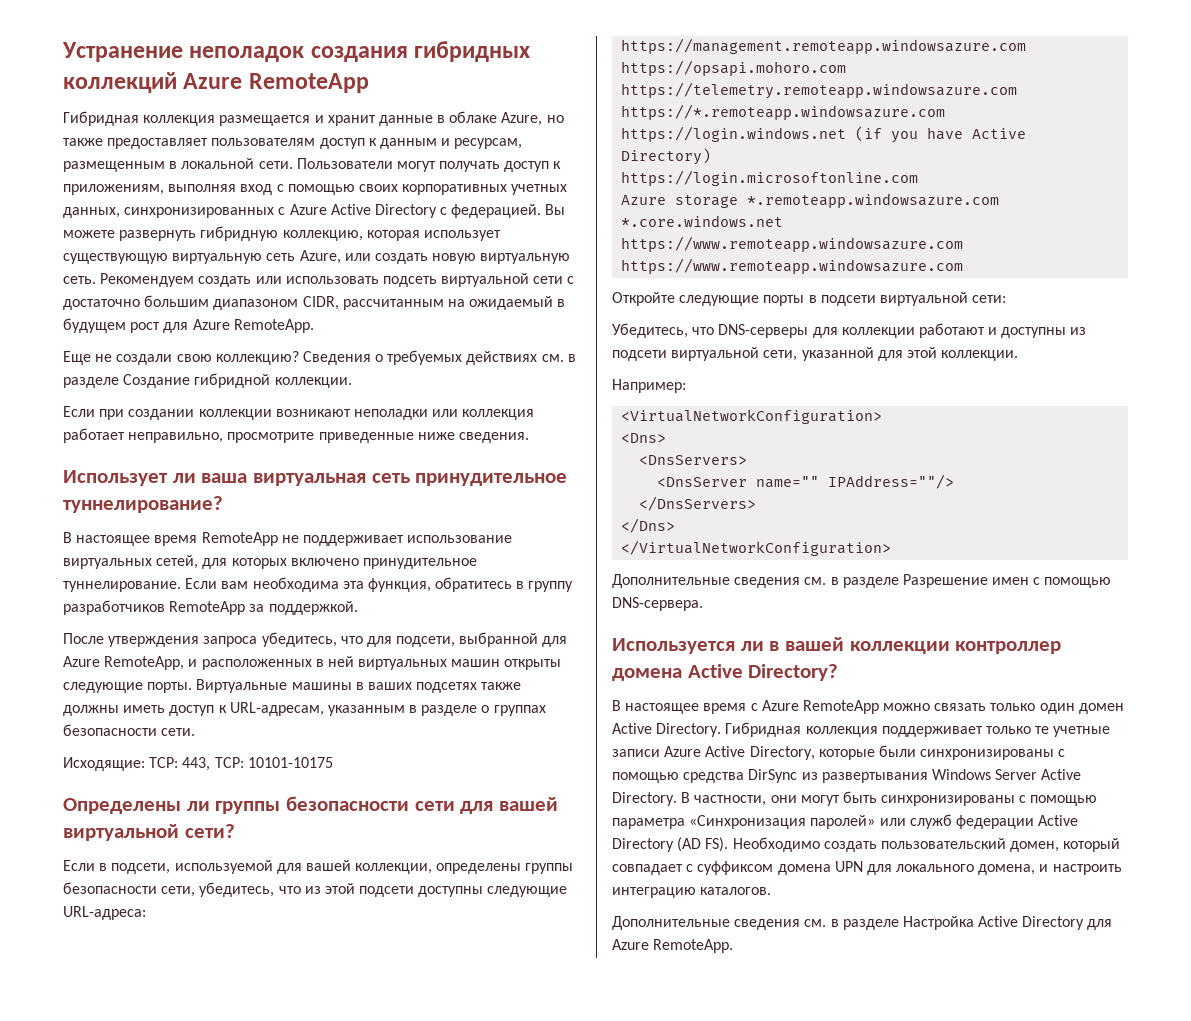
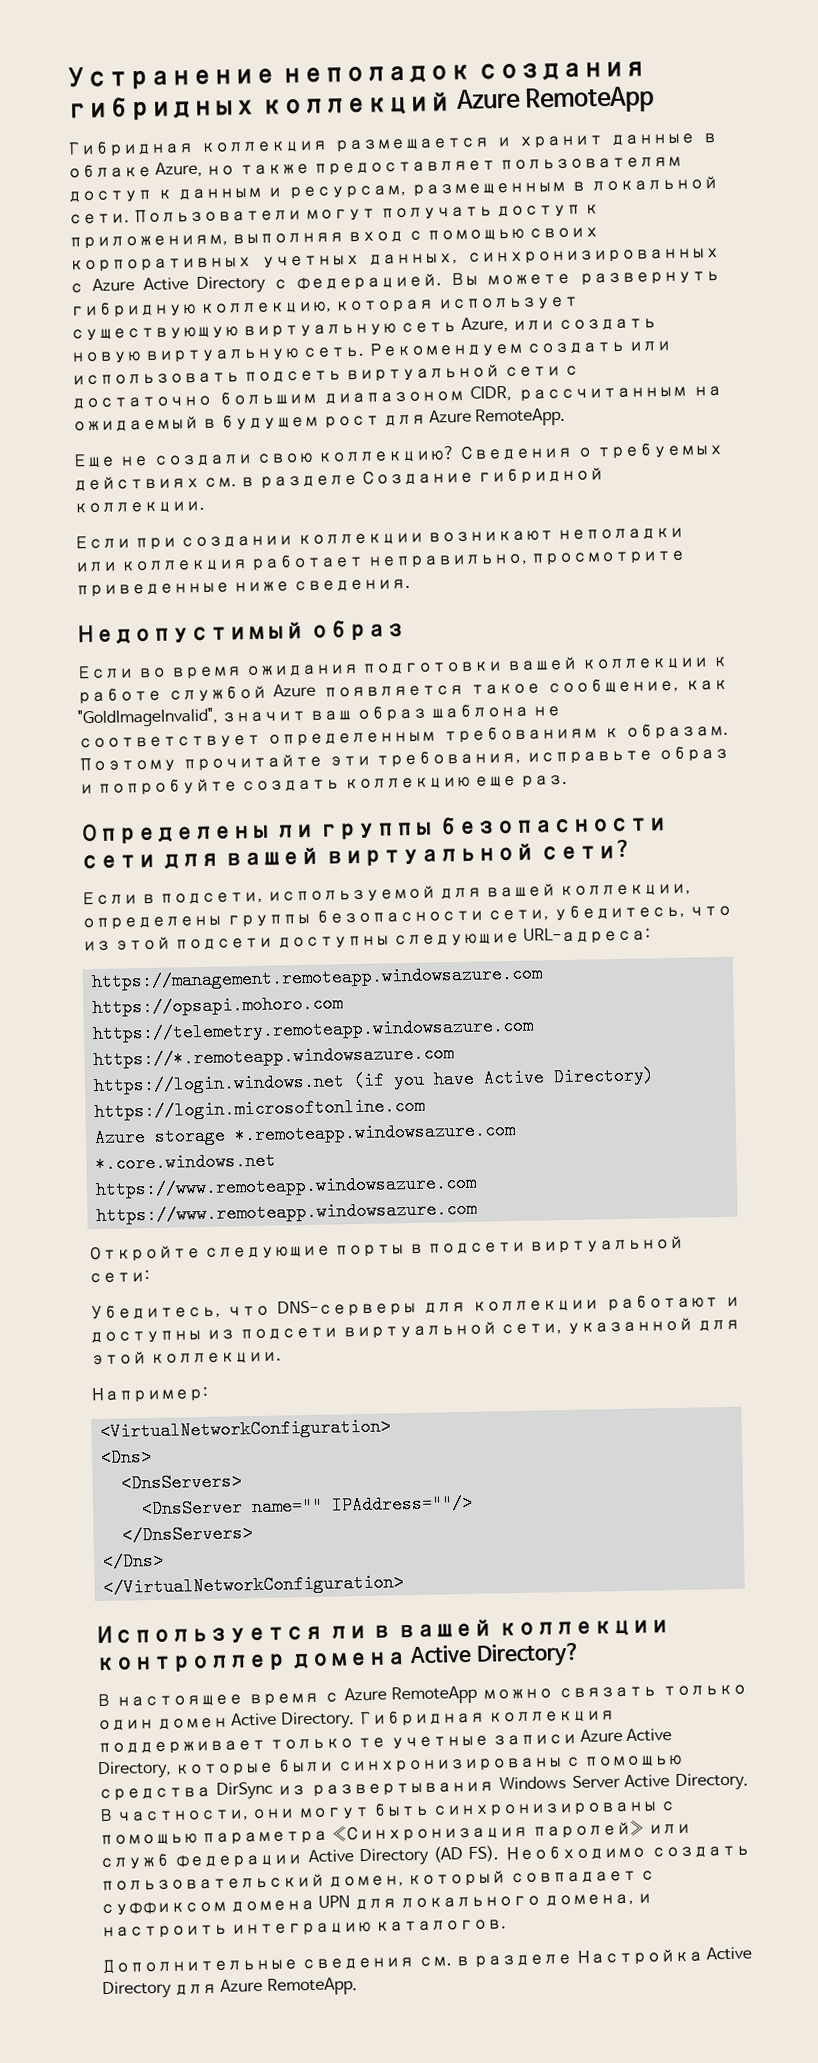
[63,470,568,486] [63,496,223,513] [63,532,513,546] [63,555,477,569] [63,577,574,592] [63,600,358,615] [63,632,568,647] [63,656,562,670] [63,679,522,693] [63,702,546,716] [63,724,196,736] [63,757,333,771] Использует ли ваша виртуальная сеть принудительное туннелирование? // В настоящее время RemoteApp не поддерживает использование виртуальных сетей, для которых включено принудительное туннелирование. Если вам необходима эта функция, обратитесь в группу разработчиков RemoteApp за поддержкой. // После утверждения запроса убедитесь, что для подсети, выбранной для Azure RemoteApp, и расположенных в ней виртуальных машин открыты следующие порты. Виртуальные машины в ваших подсетях также должны иметь доступ к URL-адресам, указанным в разделе о группах безопасности сети. // Исходящие: TCP: 443, TCP: 10101-10175 -> [76,618,406,646] [76,656,728,680] [77,677,728,705] [77,703,561,729] [78,722,729,750] [78,745,729,773] [79,774,568,796] Недопустимый образ // Если во время ожидания подготовки вашей коллекции к работе службой Azure появляется такое сообщение, как "GoldImageInvalid", значит ваш образ шаблона не соответствует определенным требованиям к образам. Поэтому прочитайте эти требования, исправьте образ и попробуйте создать коллекцию еще раз.
[612,574,1112,588] [612,597,703,611] // Дополнительные сведения см. в разделе Разрешение имен с помощью DNS-сервера. -> (405, 1585) none

